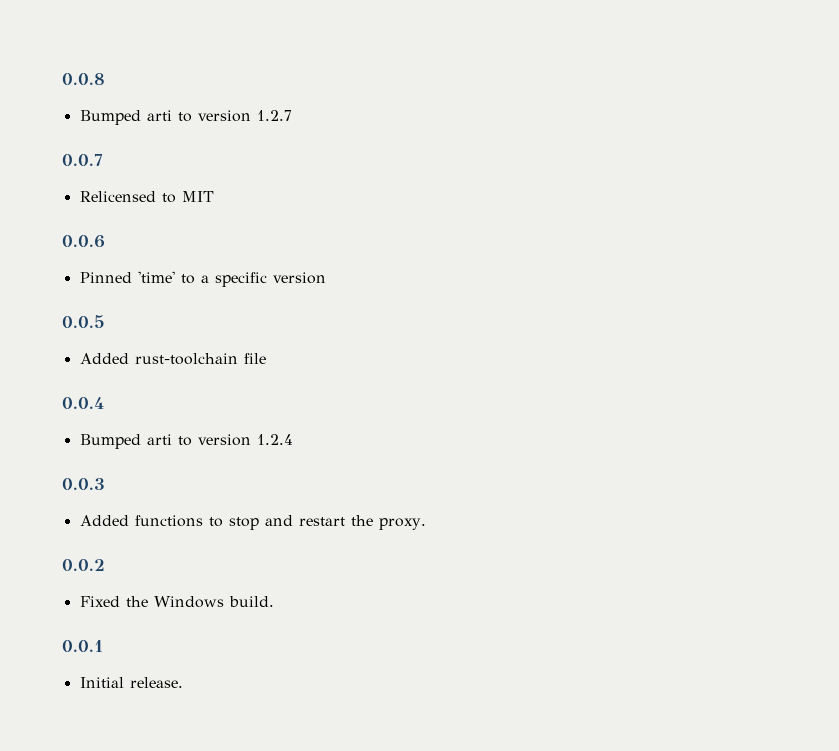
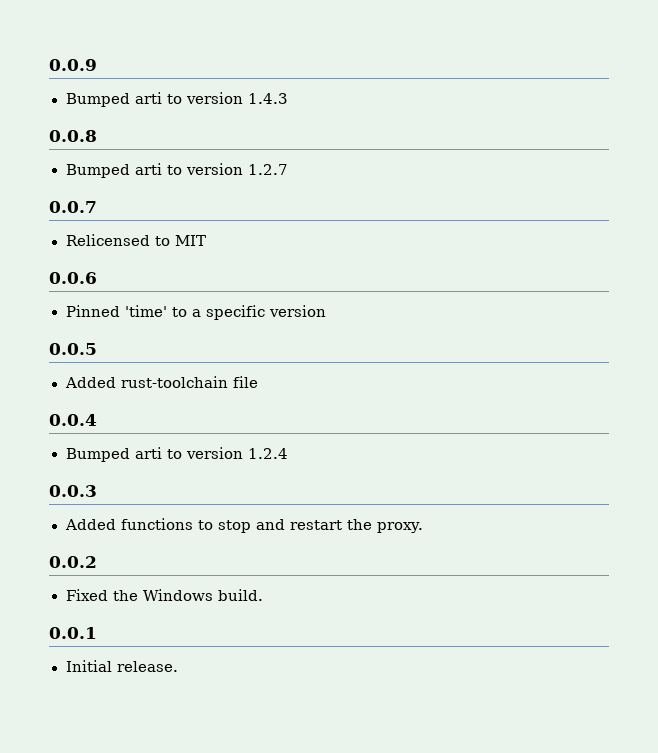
(62, 79) none -> [49,59,97,71] [65,92,288,107] 0.0.9 // Bumped arti to version 1.4.3 //

